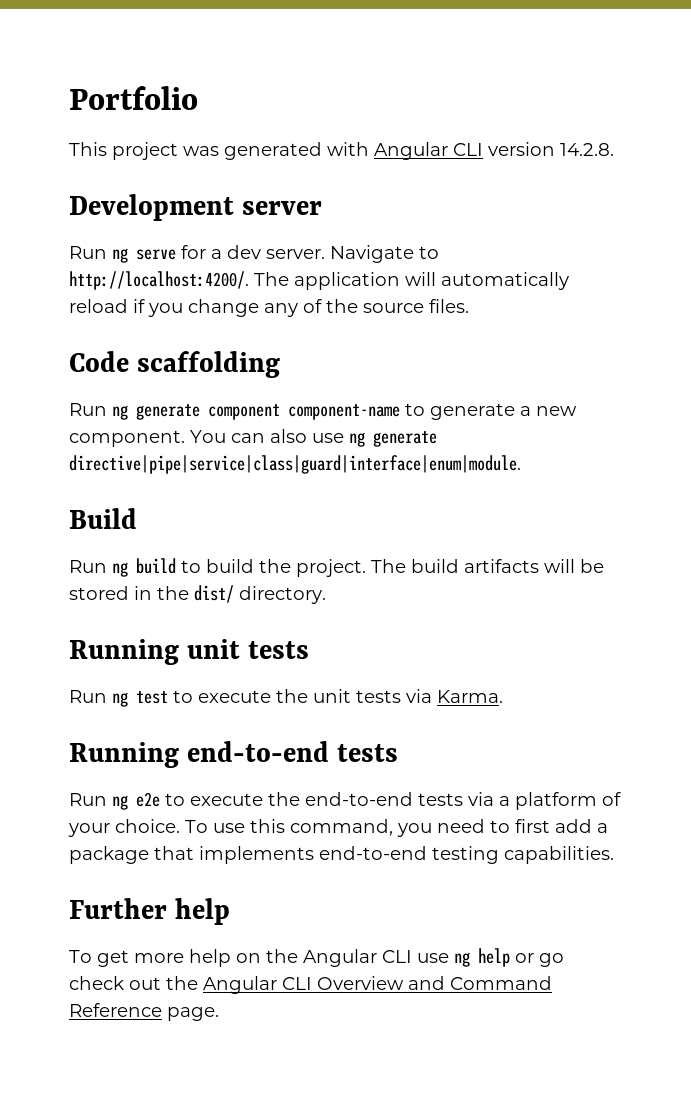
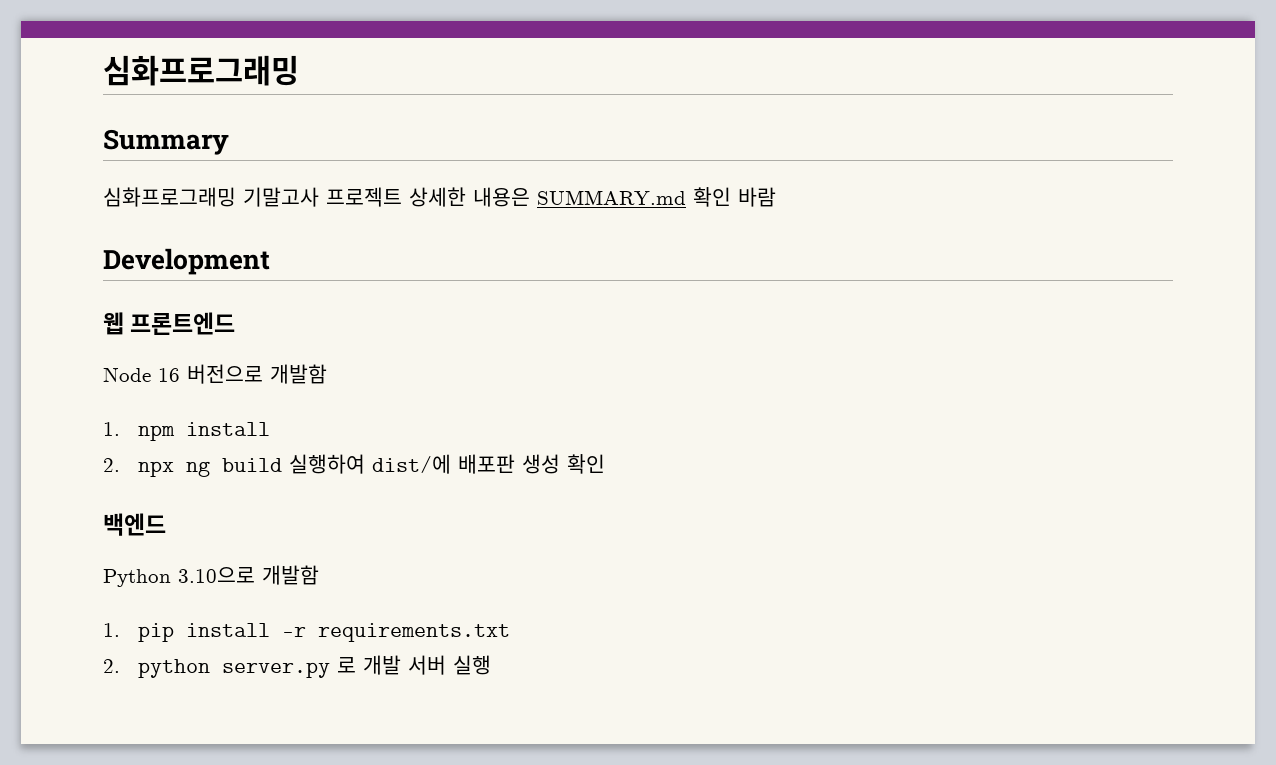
[69,86,198,110] [69,142,614,160] [69,194,323,221] [69,245,439,263] [69,271,569,290] [69,299,469,317] [69,351,281,378] [69,403,577,420] [69,429,437,447] [69,455,521,474] [69,508,137,529] [69,558,604,577] [69,585,326,604] [69,639,310,665] [69,689,503,707] [69,741,399,768] [69,792,621,810] [68,819,608,837] [69,846,614,864] [69,898,231,925] [69,948,564,967] [69,976,552,994] [69,1003,219,1021] Portfolio // This project was generated with Angular CLI version 14.2.8. // Development server // Run ng serve for a dev server. Navigate to http://localhost:4200/. The application will automatically reload if you change any of the source files. // Code scaffolding // Run ng generate component component-name to generate a new component. You can also use ng generate directive|pipe|service|class|guard|interface|enum|module. // Build // Run ng build to build the project. The build artifacts will be stored in the dist/ directory. // Running unit tests // Run ng test to execute the unit tests via Karma. // Running end-to-end tests // Run ng e2e to execute the end-to-end tests via a platform of your choice. To use this command, you need to first add a package that implements end-to-end testing capabilities. // Further help // To get more help on the Angular CLI use ng help or go check out the Angular CLI Overview and Command Reference page. -> [103,55,299,86] [103,129,229,155] [103,187,776,207] [103,248,270,275] [103,312,236,335] [103,364,327,384] [103,422,270,441] [103,454,605,477] [103,513,166,536] [103,565,319,587] [103,623,510,642] [103,655,491,678] 심화프로그래밍 // Summary // 심화프로그래밍 기말고사 프로젝트 상세한 내용은 SUMMARY.md 확인 바람 // Development // 웹 프론트엔드 // Node 16 버전으로 개발함 // 1. npm install // 2. npx ng build 실행하여 dist/에 배포판 생성 확인 // 백엔드 // Python 3.10으로 개발함 // 1. pip install -r requirements.txt // 2. python server.py 로 개발 서버 실행

